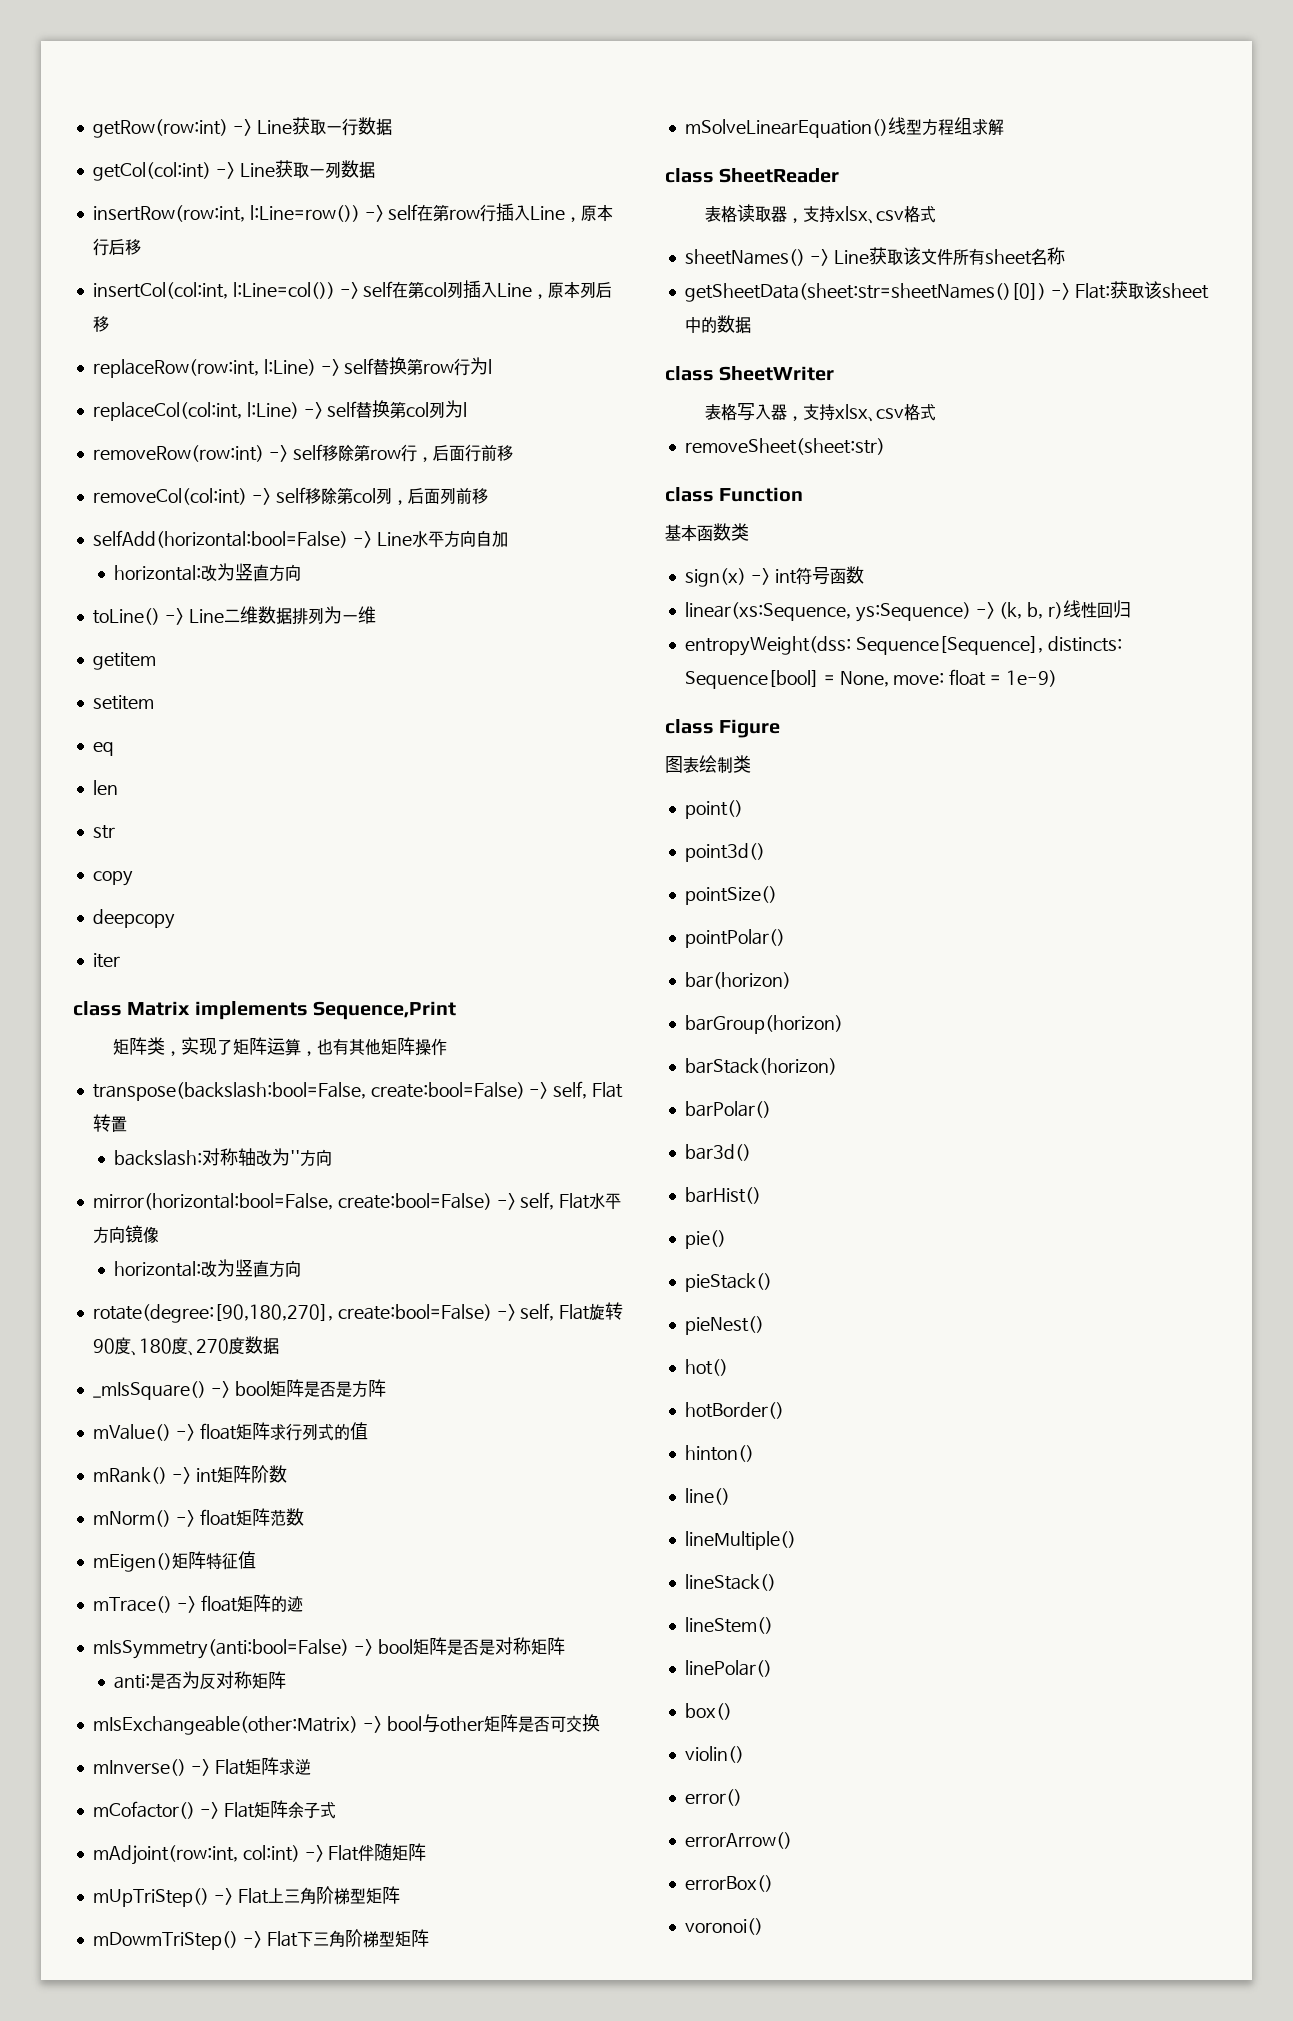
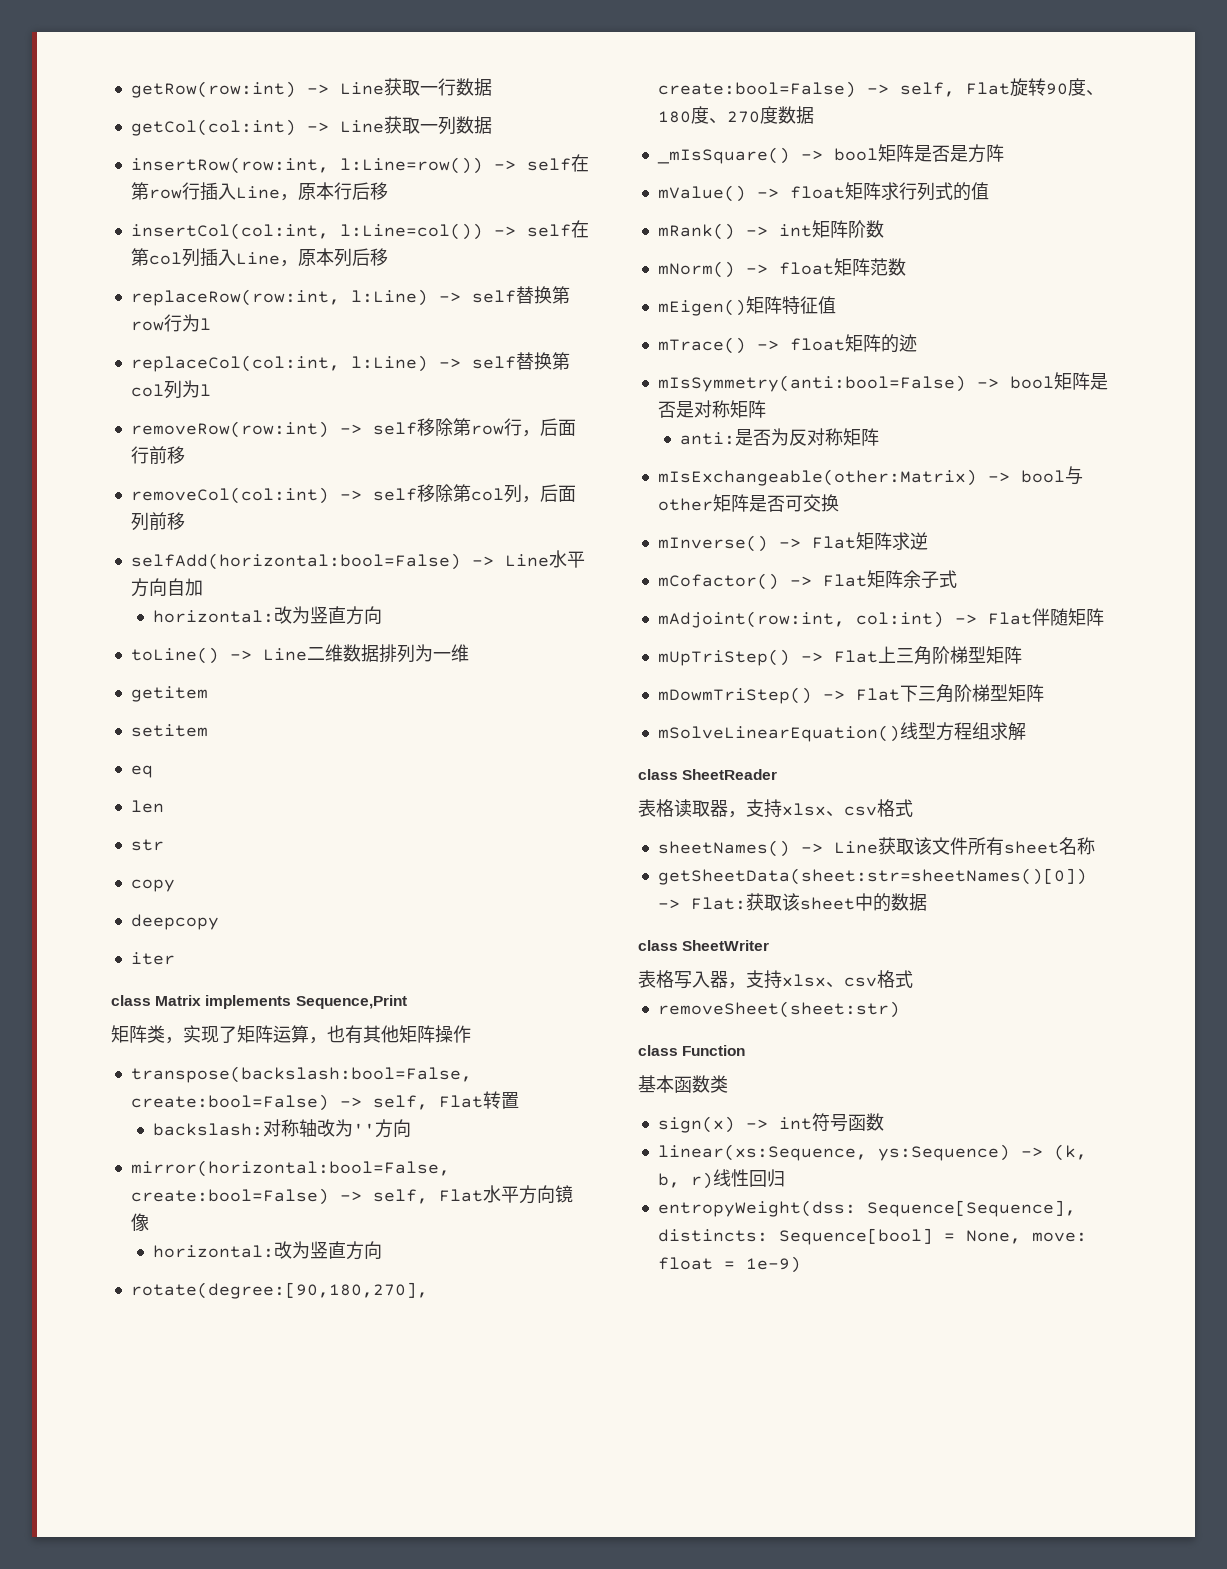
[665,719,781,738] [665,755,751,773] [684,800,743,819] [684,843,765,862] [684,886,777,905] [684,929,785,948] [684,972,791,989] [684,1015,843,1034] [684,1058,837,1075] [684,1101,771,1118] [684,1144,751,1161] [684,1187,761,1204] [684,1230,726,1249] [684,1273,772,1292] [684,1316,764,1335] [684,1359,728,1376] [684,1402,784,1419] [684,1445,754,1462] [684,1488,730,1505] [684,1531,796,1550] [684,1574,776,1591] [684,1617,773,1634] [684,1660,772,1677] [684,1703,732,1720] [684,1746,744,1763] [684,1789,742,1806] [684,1832,792,1849] [684,1875,773,1892] [684,1918,763,1935] // class Figure // 图表绘制类 // point() // point3d() // pointSize() // pointPolar() // bar(horizon) // barGroup(horizon) // barStack(horizon) // barPolar() // bar3d() // barHist() // pie() // pieStack() // pieNest() // hot() // hotBorder() // hinton() // line() // lineMultiple() // lineStack() // lineStem() // linePolar() // box() // violin() // error() // errorArrow() // errorBox() // voronoi() -> (801, 1264) none

